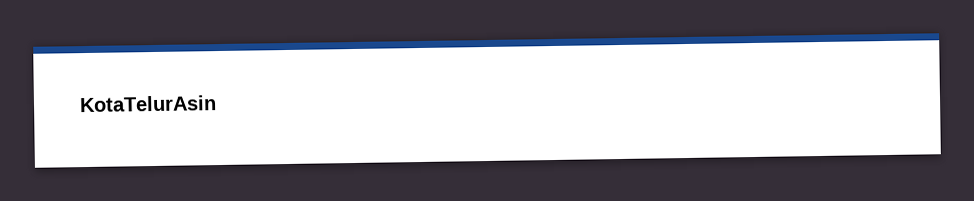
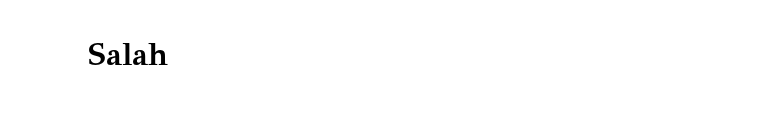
[79,95,217,113] KotaTelurAsin -> [88,42,168,65] Salah

